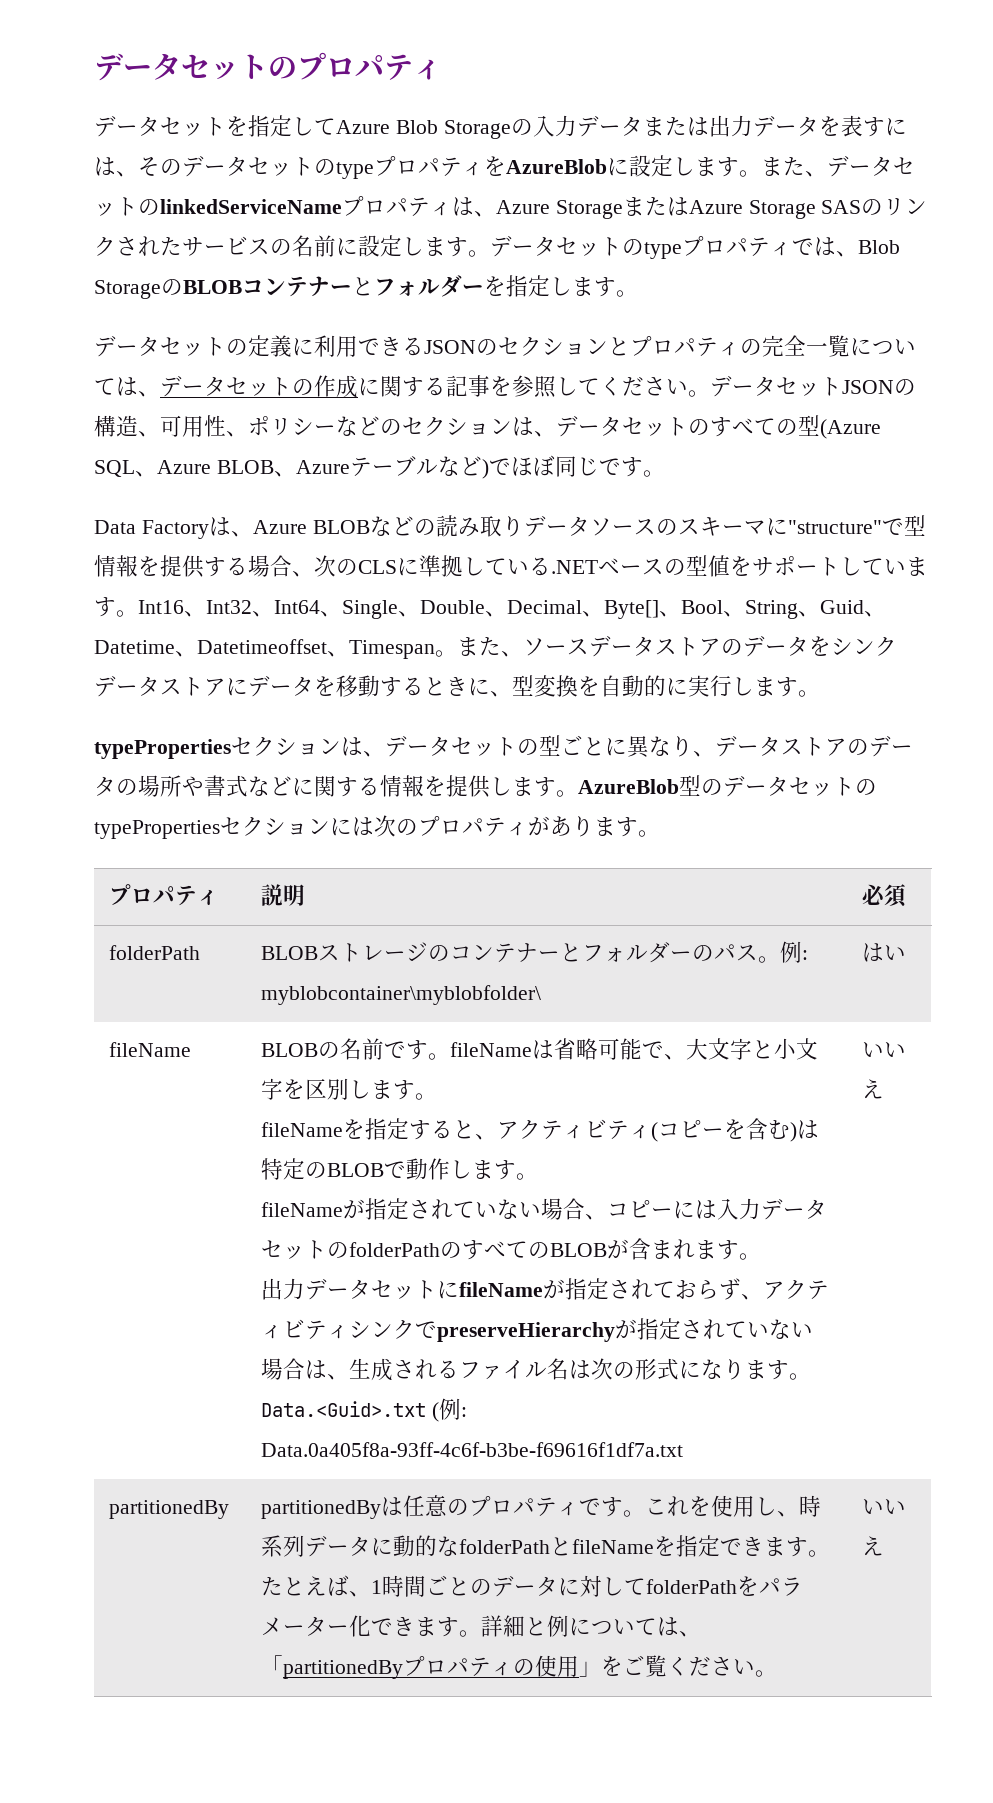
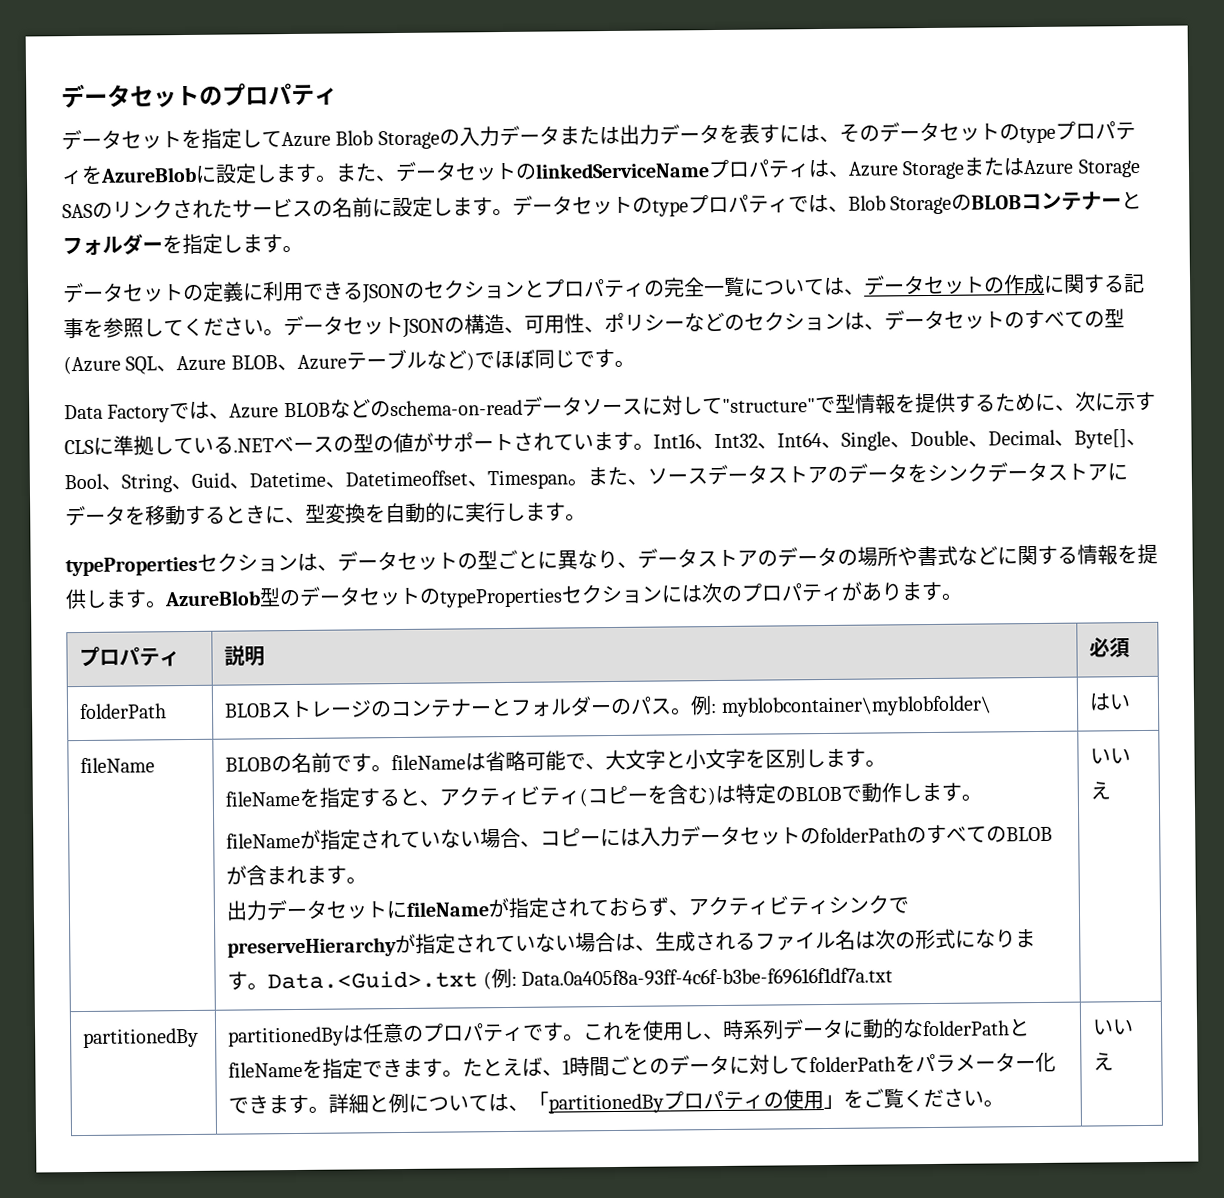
(209, 529) none -> [169,402,191,420] で
[435,515,524,537] 読み取り -> [389,399,523,417] schema-on-read
[655,517,788,536] のスキーマに -> [641,395,723,416] に対して
[248,555,358,577] 場合、次の -> [994,391,1156,413] ために、次に示す
[708,555,752,577] 値を -> [373,432,434,454] の値が
[840,557,862,576] し -> [513,432,554,451] され

